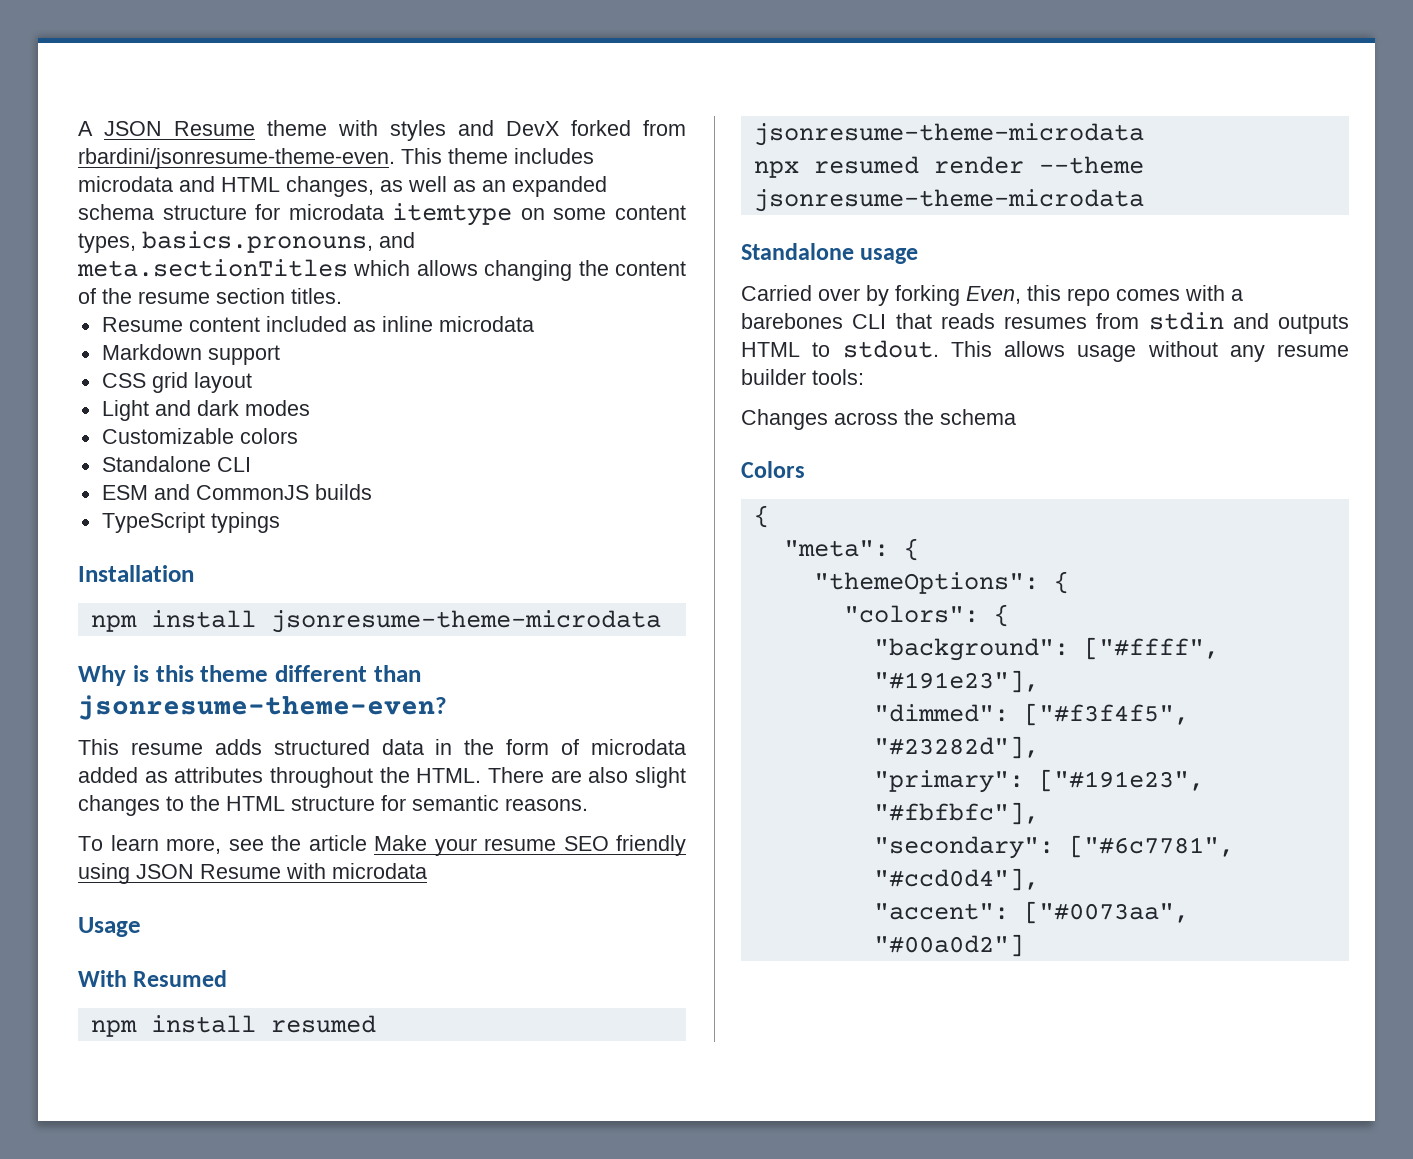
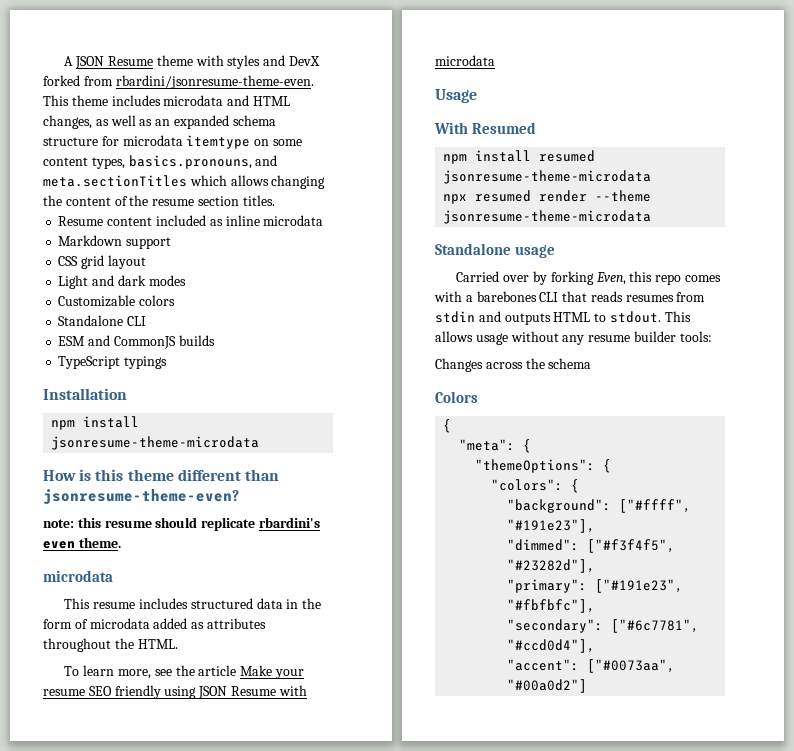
[78,665,126,686] Why -> [43,470,76,481] How
(447, 707) none -> [43,517,320,531] [43,537,121,549] [43,570,113,582] // note: this resume should replicate rbardini's even theme. // microdata
[214,739,262,755] adds -> [138,598,188,609] includes
[488,767,687,788] [78,795,588,816] There are also slight changes to the HTML structure for semantic reasons. -> (178, 644) none

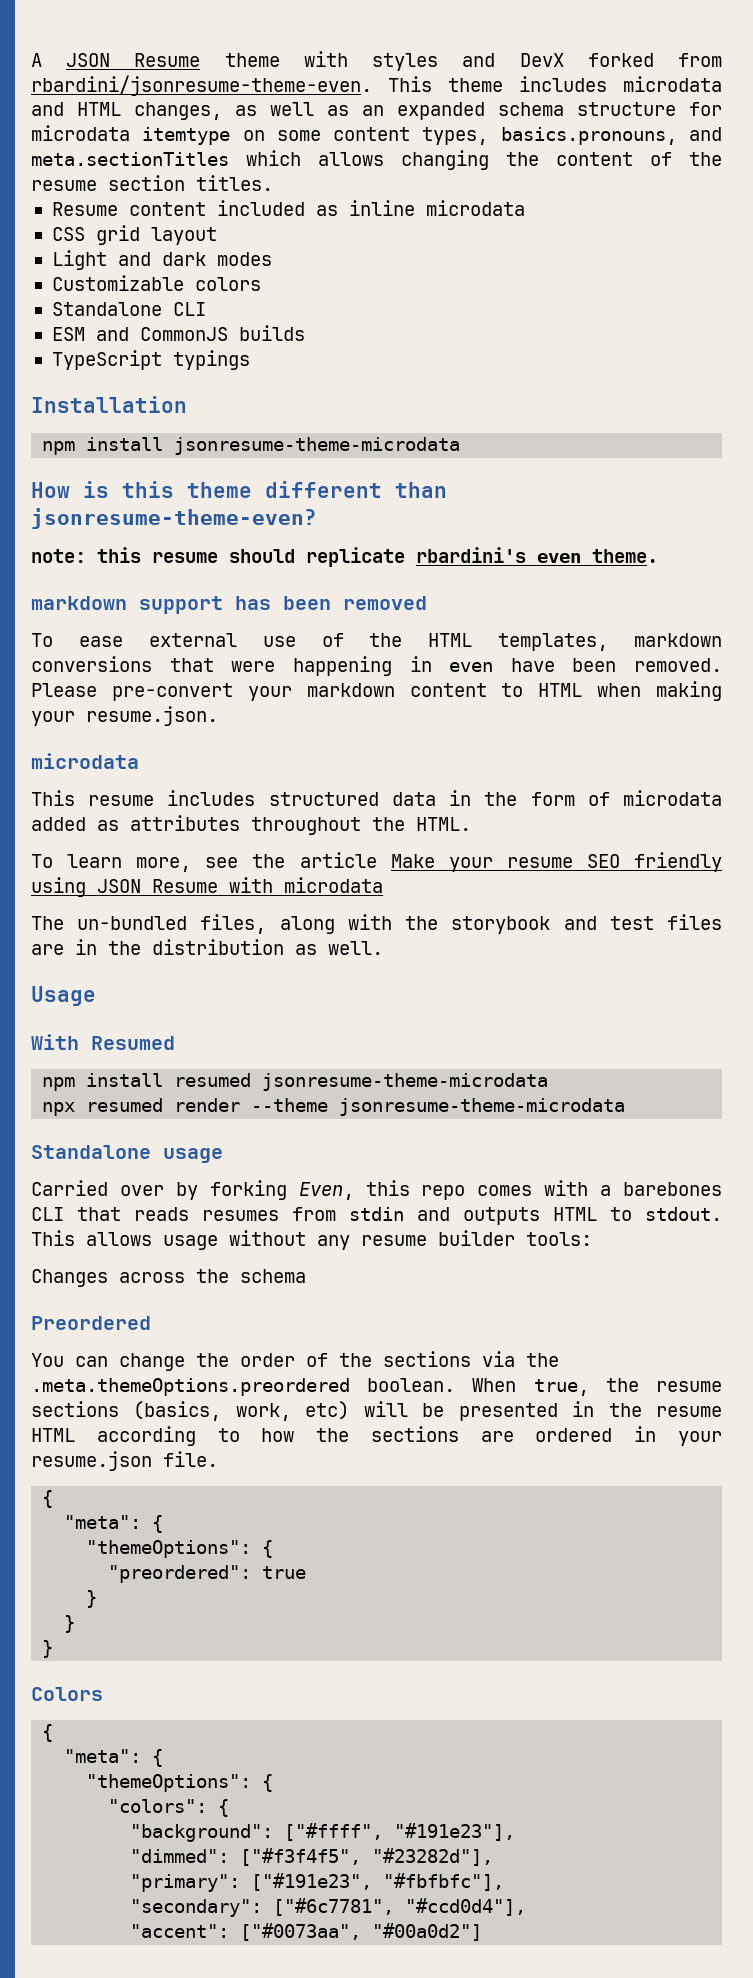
[58,235,172,249] // Markdown support -> (525, 208) none
(121, 542) none -> [31,596,427,614] [31,633,722,651] [31,656,722,676] [31,681,722,701] [31,706,218,726] // markdown support has been removed // To ease external use of the HTML templates, markdown conversions that were happening in even have been removed. Please pre-convert your markdown content to HTML when making your resume.json.
(495, 60) none -> [31,914,722,934] [31,939,383,955] // The un-bundled files, along with the storybook and test files are in the distribution as well.
(592, 363) none -> [31,1316,151,1330] [31,1351,559,1371] [31,1378,722,1396] [31,1401,723,1421] [31,1426,722,1446] [31,1451,218,1471] [42,1490,54,1508] [64,1515,164,1533] [86,1540,274,1558] [108,1565,307,1583] [86,1590,98,1608] [64,1615,76,1633] [42,1640,54,1658] // Preordered // You can change the order of the sections via the .meta.themeOptions.preordered boolean. When true, the resume sections (basics, work, etc) will be presented in the resume HTML according to how the sections are ordered in your resume.json file. // { // "meta": { // "themeOptions": { // "preordered": true // } // } // }

